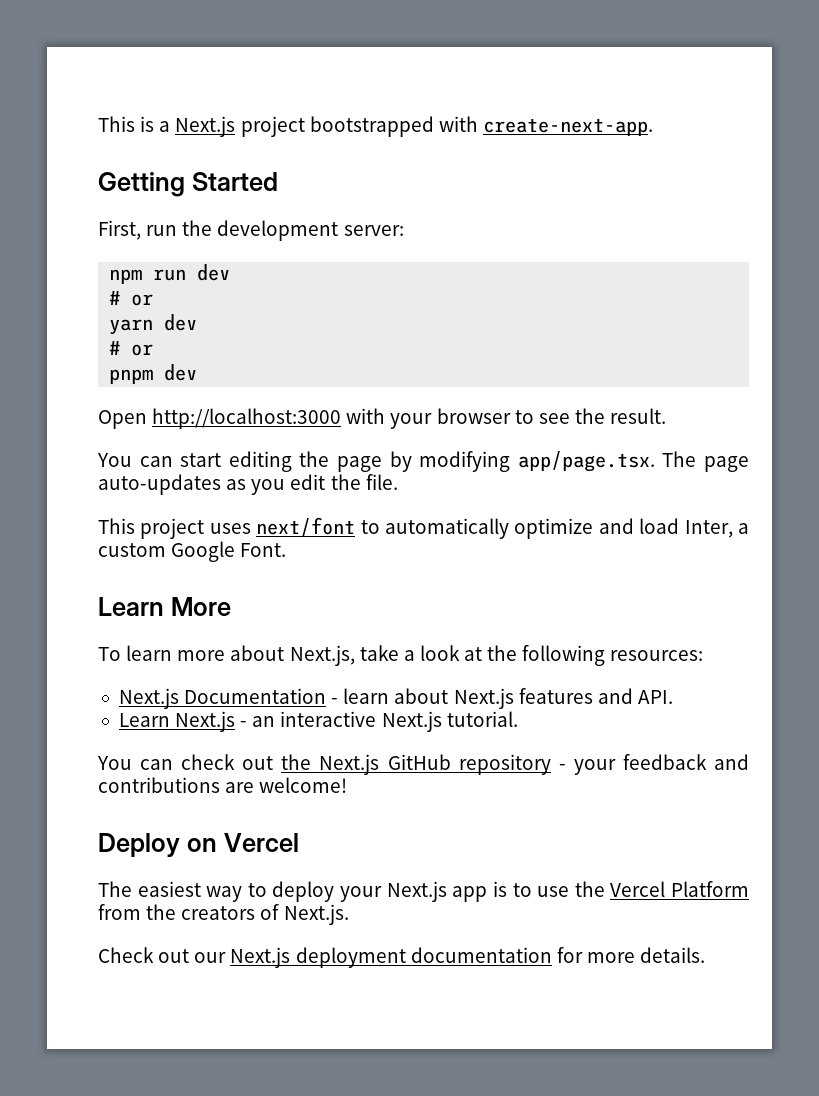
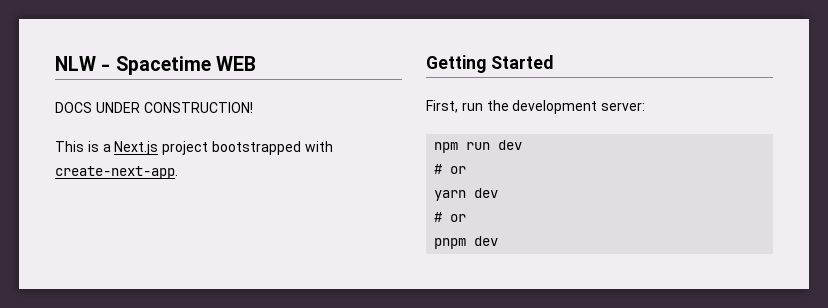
(98, 124) none -> [55,56,256,75] [55,102,253,113] NLW - Spacetime WEB // DOCS UNDER CONSTRUCTION! //
[98,408,667,429] [97,451,750,472] [98,474,398,495] [98,517,749,539] [98,541,287,562] [98,597,231,616] [98,645,704,666] [118,688,673,709] [118,711,518,732] [97,754,750,775] [98,777,348,793] [98,833,299,857] [98,881,749,902] [98,904,349,925] [98,947,706,968] // Open http://localhost:3000 with your browser to see the result. // You can start editing the page by modifying app/page.tsx. The page auto-updates as you edit the file. // This project uses next/font to automatically optimize and load Inter, a custom Google Font. // Learn More // To learn more about Next.js, take a look at the following resources: // Next.js Documentation - learn about Next.js features and API. // Learn Next.js - an interactive Next.js tutorial. // You can check out the Next.js GitHub repository - your feedback and contributions are welcome! // Deploy on Vercel // The easiest way to deploy your Next.js app is to use the Vercel Platform from the creators of Next.js. // Check out our Next.js deployment documentation for more details. -> (499, 241) none

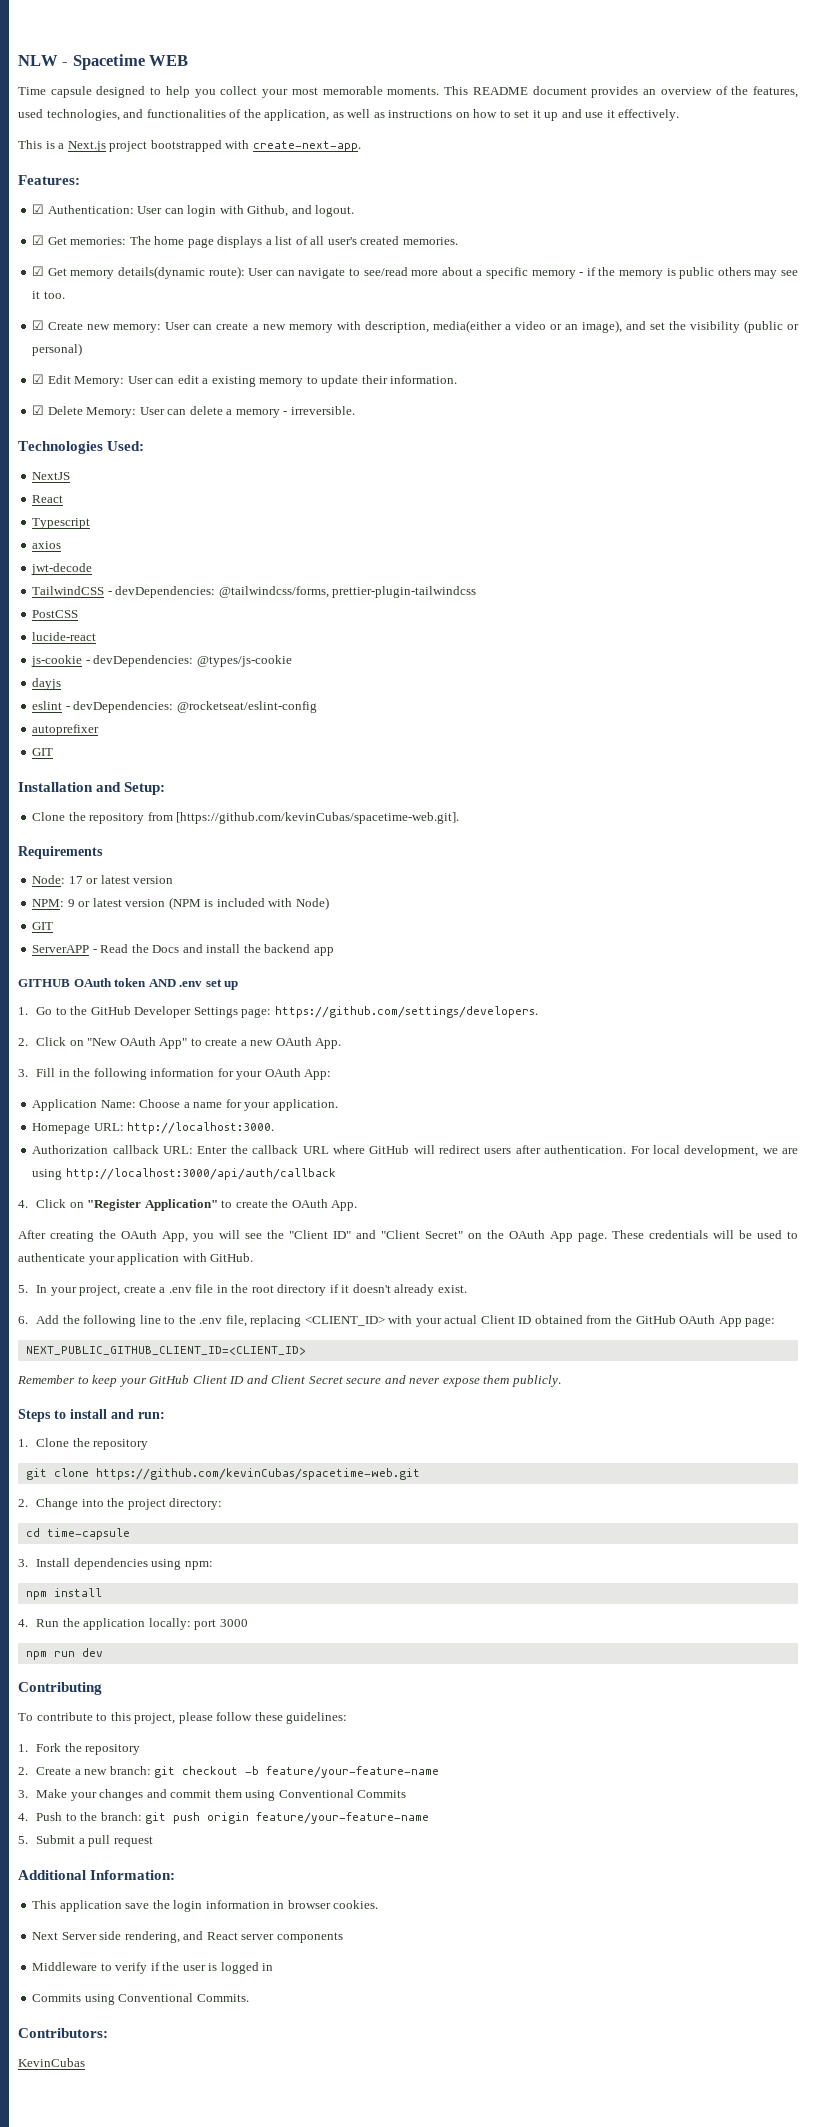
[55,102,253,113] DOCS UNDER CONSTRUCTION! -> [18,86,798,98] [18,109,680,121] Time capsule designed to help you collect your most memorable moments. This README document provides an overview of the features, used technologies, and functionalities of the application, as well as instructions on how to set it up and use it effectively.
[426,55,553,73] [426,100,646,114] [434,140,523,153] [434,164,467,174] [434,188,499,201] [434,212,467,222] [434,236,499,249] Getting Started // First, run the development server: // npm run dev // # or // yarn dev // # or // pnpm dev -> [18,175,80,185] [32,204,355,217] [32,235,458,248] [32,266,799,279] [32,291,65,299] [32,320,800,333] [32,343,83,356] [32,374,458,387] [32,405,355,418] [18,441,145,454] [32,472,71,480] [32,495,64,503] [32,518,91,529] [32,541,62,549] [31,563,93,575] [32,586,477,598] [32,610,79,618] [32,632,97,641] [31,655,292,667] [32,678,62,690] [32,701,317,713] [32,724,100,736] [32,748,54,756] [18,782,166,795] [32,812,460,824] [18,846,103,859] [32,875,174,884] [32,897,329,910] [32,922,54,930] [32,944,334,956] [18,978,239,990] [18,1006,538,1018] [18,1037,342,1049] [18,1068,332,1080] [32,1099,338,1111] [32,1122,275,1134] [32,1145,799,1157] [32,1168,336,1180] [18,1199,358,1211] [18,1230,798,1242] [18,1253,254,1265] [18,1284,467,1296] [18,1315,776,1327] [25,1346,306,1355] [17,1375,561,1387] [18,1409,165,1422] [18,1438,149,1450] [25,1468,420,1480] [18,1498,223,1510] [25,1528,130,1540] [18,1558,213,1570] [25,1588,102,1600] [18,1618,248,1630] [25,1648,103,1660] [18,1682,102,1695] [18,1712,348,1724] [18,1743,141,1755] [18,1766,440,1778] [18,1789,407,1801] [18,1812,430,1824] [18,1835,153,1847] [18,1870,176,1880] [32,1900,379,1912] [32,1931,343,1943] [32,1962,274,1974] [32,1993,249,2005] [18,2028,108,2038] [18,2058,85,2067] Features: // ☑ Authentication: User can login with Github, and logout. // ☑ Get memories: The home page displays a list of all user's created memories. // ☑ Get memory details(dynamic route): User can navigate to see/read more about a specific memory - if the memory is public others may see it too. // ☑ Create new memory: User can create a new memory with description, media(either a video or an image), and set the visibility (public or personal) // ☑ Edit Memory: User can edit a existing memory to update their information. // ☑ Delete Memory: User can delete a memory - irreversible. // Technologies Used: // NextJS // React // Typescript // axios // jwt-decode // TailwindCSS - devDependencies: @tailwindcss/forms, prettier-plugin-tailwindcss // PostCSS // lucide-react // js-cookie - devDependencies: @types/js-cookie // dayjs // eslint - devDependencies: @rocketseat/eslint-config // autoprefixer // GIT // Installation and Setup: // Clone the repository from [https://github.com/kevinCubas/spacetime-web.git]. // Requirements // Node: 17 or latest version // NPM: 9 or latest version (NPM is included with Node) // GIT // ServerAPP - Read the Docs and install the backend app // GITHUB OAuth token AND .env set up // 1. Go to the GitHub Developer Settings page: https://github.com/settings/developers. // 2. Click on "New OAuth App" to create a new OAuth App. // 3. Fill in the following information for your OAuth App: // Application Name: Choose a name for your application. // Homepage URL: http://localhost:3000. // Authorization callback URL: Enter the callback URL where GitHub will redirect users after authentication. For local development, we are using http://localhost:3000/api/auth/callback // 4. Click on "Register Application" to create the OAuth App. // After creating the OAuth App, you will see the "Client ID" and "Client Secret" on the OAuth App page. These credentials will be used to authenticate your application with GitHub. // 5. In your project, create a .env file in the root directory if it doesn't already exist. // 6. Add the following line to the .env file, replacing <CLIENT_ID> with your actual Client ID obtained from the GitHub OAuth App page: // NEXT_PUBLIC_GITHUB_CLIENT_ID=<CLIENT_ID> // Remember to keep your GitHub Client ID and Client Secret secure and never expose them publicly. // Steps to install and run: // 1. Clone the repository // git clone https://github.com/kevinCubas/spacetime-web.git // 2. Change into the project directory: // cd time-capsule // 3. Install dependencies using npm: // npm install // 4. Run the application locally: port 3000 // npm run dev // Contributing // To contribute to this project, please follow these guidelines: // 1. Fork the repository // 2. Create a new branch: git checkout -b feature/your-feature-name // 3. Make your changes and commit them using Conventional Commits // 4. Push to the branch: git push origin feature/your-feature-name // 5. Submit a pull request // Additional Information: // This application save the login information in browser cookies. // Next Server side rendering, and React server components // Middleware to verify if the user is logged in // Commits using Conventional Commits. // Contributors: // KevinCubas

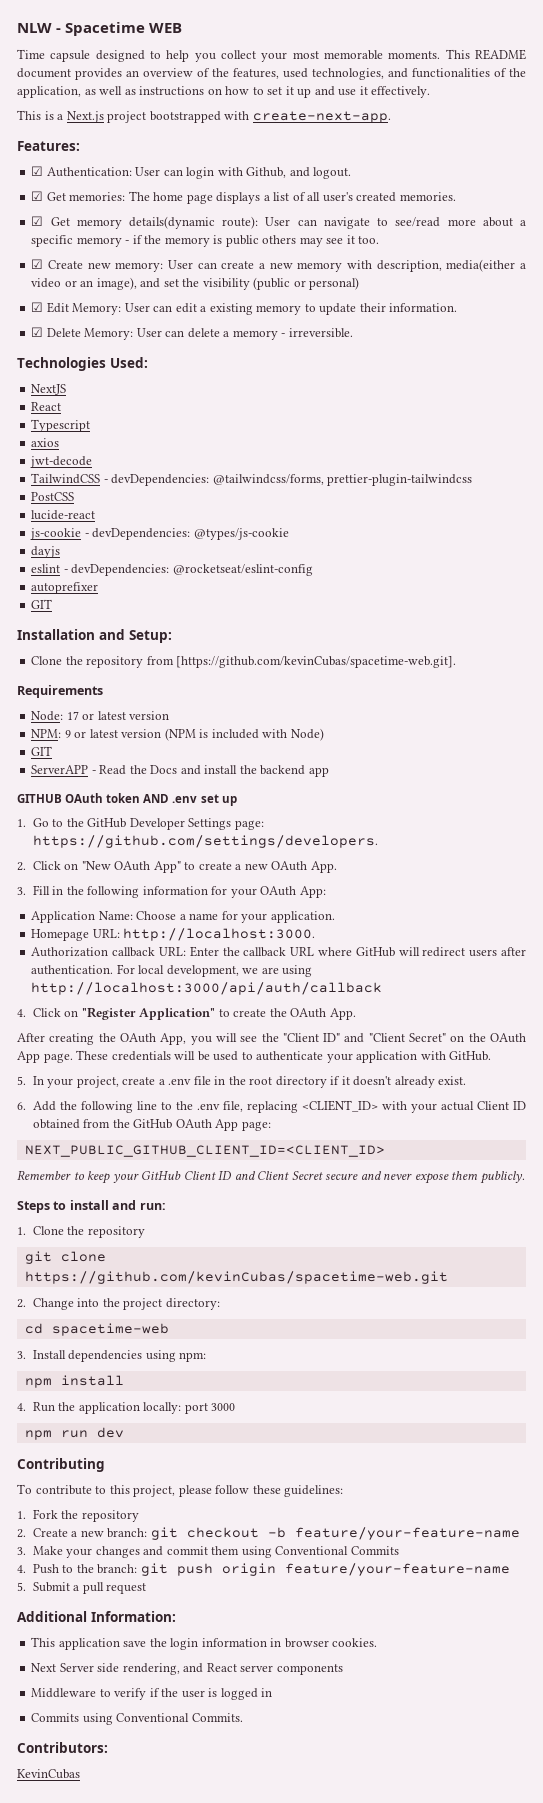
[46,1528,130,1540] time-capsule -> [51,1323,169,1336] spacetime-web

